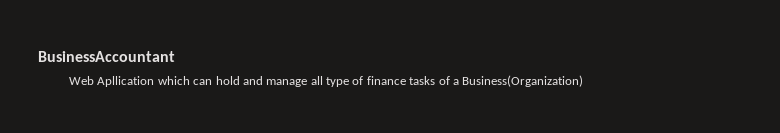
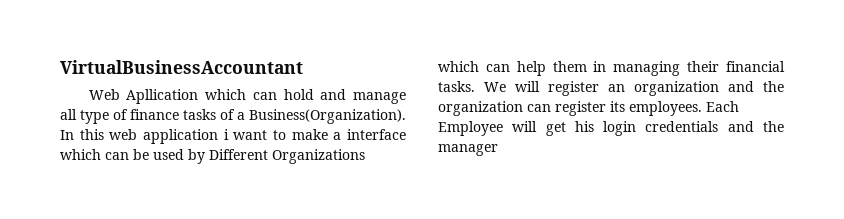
[38,51,175,62] BusinessAccountant -> [60,60,303,74] VirtualBusinessAccountant
[462,75,584,87] Business(Organization) -> [249,109,406,124] [60,129,406,144] [60,149,365,164] [438,61,785,76] [438,81,784,96] [438,101,739,116] [438,121,784,136] [438,144,498,156] Business(Organization). In this web application i want to make a interface which can be used by Different Organizations which can help them in managing their financial tasks. We will register an organization and the organization can register its employees. Each Employee will get his login credentials and the manager

